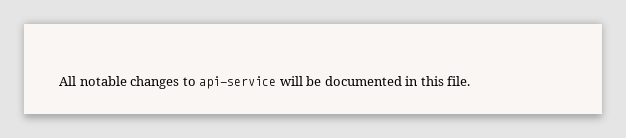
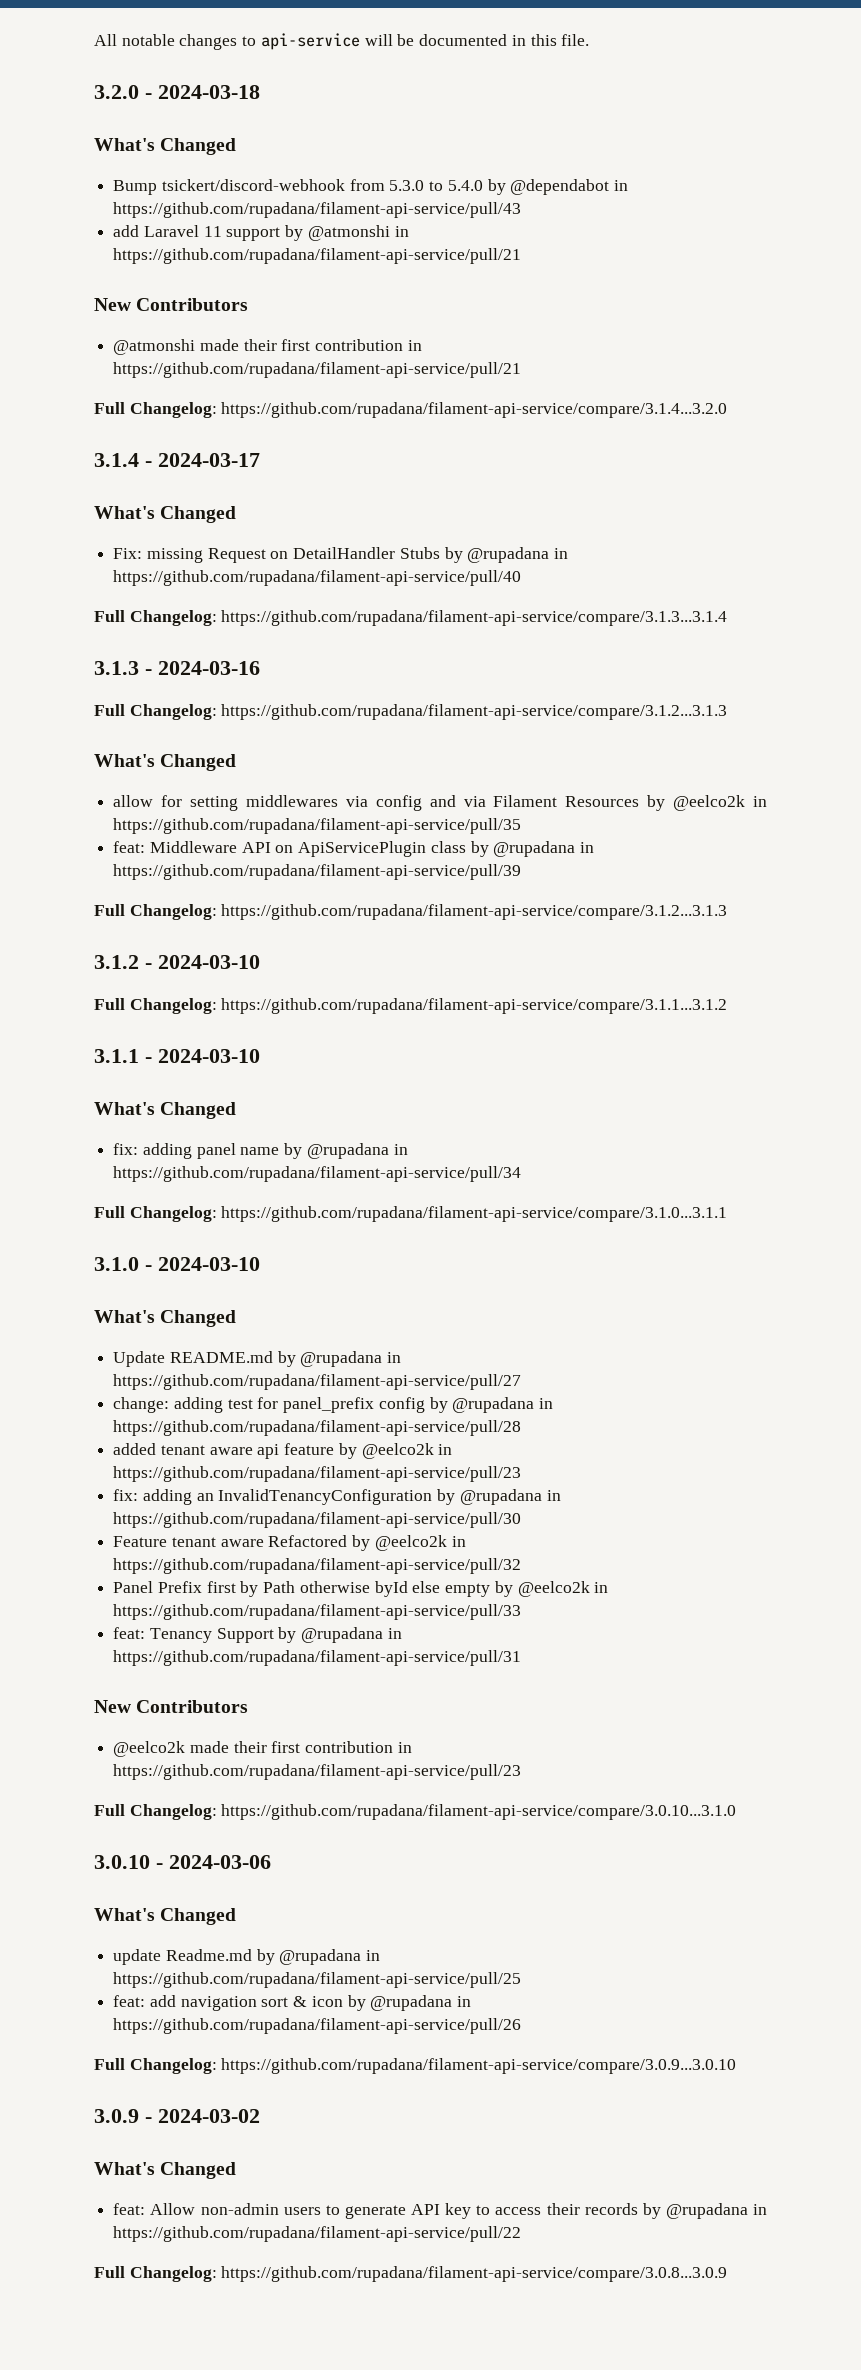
(471, 81) none -> [94,85,260,99] [94,138,237,155] [113,179,629,195] [113,202,522,218] [113,225,409,241] [113,248,522,264] [94,298,249,311] [113,339,422,355] [113,362,522,378] [94,402,728,418] [94,453,260,467] [94,506,237,523] [113,547,569,563] [113,570,522,586] [94,610,728,626] [94,661,260,675] [94,704,728,720] [94,754,237,771] [113,795,768,811] [113,818,522,834] [113,841,595,857] [113,864,522,880] [94,904,728,920] [94,955,260,969] [94,998,728,1014] [94,1049,260,1063] [94,1102,237,1119] [113,1143,408,1159] [113,1166,522,1182] [94,1206,728,1222] [94,1257,260,1271] [94,1310,237,1327] [113,1351,402,1367] [113,1374,522,1390] [113,1397,554,1413] [113,1420,522,1436] [113,1443,453,1459] [113,1466,522,1482] [113,1489,561,1505] [113,1512,522,1528] [113,1535,466,1551] [113,1558,522,1574] [113,1581,609,1597] [113,1604,522,1620] [113,1627,402,1643] [113,1650,522,1666] [94,1700,249,1713] [113,1741,412,1757] [113,1764,522,1780] [94,1804,737,1820] [94,1855,271,1869] [94,1908,237,1925] [113,1949,381,1965] [113,1972,522,1988] [113,1995,472,2011] [113,2018,522,2034] [94,2058,737,2074] [94,2109,260,2123] [94,2162,237,2179] [113,2203,767,2219] [113,2226,522,2242] [94,2266,728,2282] // 3.2.0 - 2024-03-18 // What's Changed // Bump tsickert/discord-webhook from 5.3.0 to 5.4.0 by @dependabot in https://github.com/rupadana/filament-api-service/pull/43 // add Laravel 11 support by @atmonshi in https://github.com/rupadana/filament-api-service/pull/21 // New Contributors // @atmonshi made their first contribution in https://github.com/rupadana/filament-api-service/pull/21 // Full Changelog: https://github.com/rupadana/filament-api-service/compare/3.1.4...3.2.0 // 3.1.4 - 2024-03-17 // What's Changed // Fix: missing Request on DetailHandler Stubs by @rupadana in https://github.com/rupadana/filament-api-service/pull/40 // Full Changelog: https://github.com/rupadana/filament-api-service/compare/3.1.3...3.1.4 // 3.1.3 - 2024-03-16 // Full Changelog: https://github.com/rupadana/filament-api-service/compare/3.1.2...3.1.3 // What's Changed // allow for setting middlewares via config and via Filament Resources by @eelco2k in https://github.com/rupadana/filament-api-service/pull/35 // feat: Middleware API on ApiServicePlugin class by @rupadana in https://github.com/rupadana/filament-api-service/pull/39 // Full Changelog: https://github.com/rupadana/filament-api-service/compare/3.1.2...3.1.3 // 3.1.2 - 2024-03-10 // Full Changelog: https://github.com/rupadana/filament-api-service/compare/3.1.1...3.1.2 // 3.1.1 - 2024-03-10 // What's Changed // fix: adding panel name by @rupadana in https://github.com/rupadana/filament-api-service/pull/34 // Full Changelog: https://github.com/rupadana/filament-api-service/compare/3.1.0...3.1.1 // 3.1.0 - 2024-03-10 // What's Changed // Update README.md by @rupadana in https://github.com/rupadana/filament-api-service/pull/27 // change: adding test for panel_prefix config by @rupadana in https://github.com/rupadana/filament-api-service/pull/28 // added tenant aware api feature by @eelco2k in https://github.com/rupadana/filament-api-service/pull/23 // fix: adding an InvalidTenancyConfiguration by @rupadana in https://github.com/rupadana/filament-api-service/pull/30 // Feature tenant aware Refactored by @eelco2k in https://github.com/rupadana/filament-api-service/pull/32 // Panel Prefix first by Path otherwise byId else empty by @eelco2k in https://github.com/rupadana/filament-api-service/pull/33 // feat: Tenancy Support by @rupadana in https://github.com/rupadana/filament-api-service/pull/31 // New Contributors // @eelco2k made their first contribution in https://github.com/rupadana/filament-api-service/pull/23 // Full Changelog: https://github.com/rupadana/filament-api-service/compare/3.0.10...3.1.0 // 3.0.10 - 2024-03-06 // What's Changed // update Readme.md by @rupadana in https://github.com/rupadana/filament-api-service/pull/25 // feat: add navigation sort & icon by @rupadana in https://github.com/rupadana/filament-api-service/pull/26 // Full Changelog: https://github.com/rupadana/filament-api-service/compare/3.0.9...3.0.10 // 3.0.9 - 2024-03-02 // What's Changed // feat: Allow non-admin users to generate API key to access their records by @rupadana in https://github.com/rupadana/filament-api-service/pull/22 // Full Changelog: https://github.com/rupadana/filament-api-service/compare/3.0.8...3.0.9

